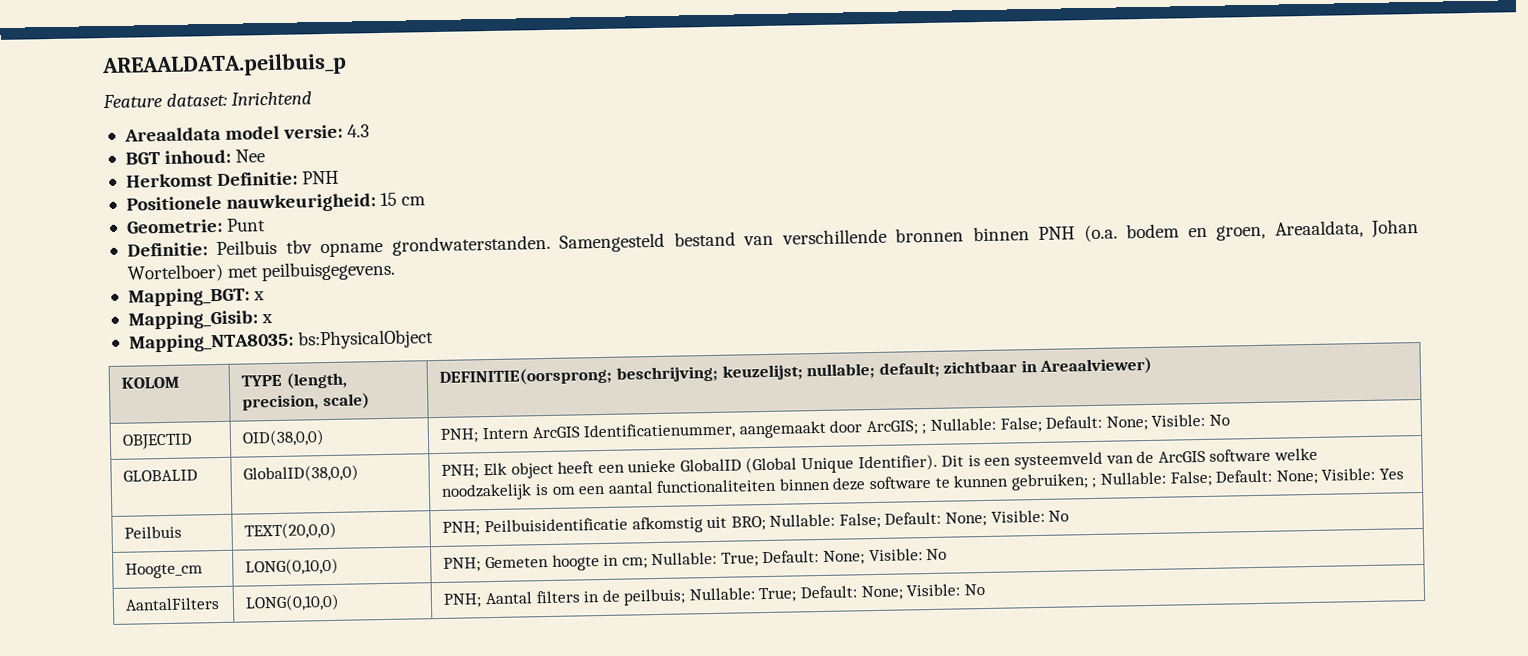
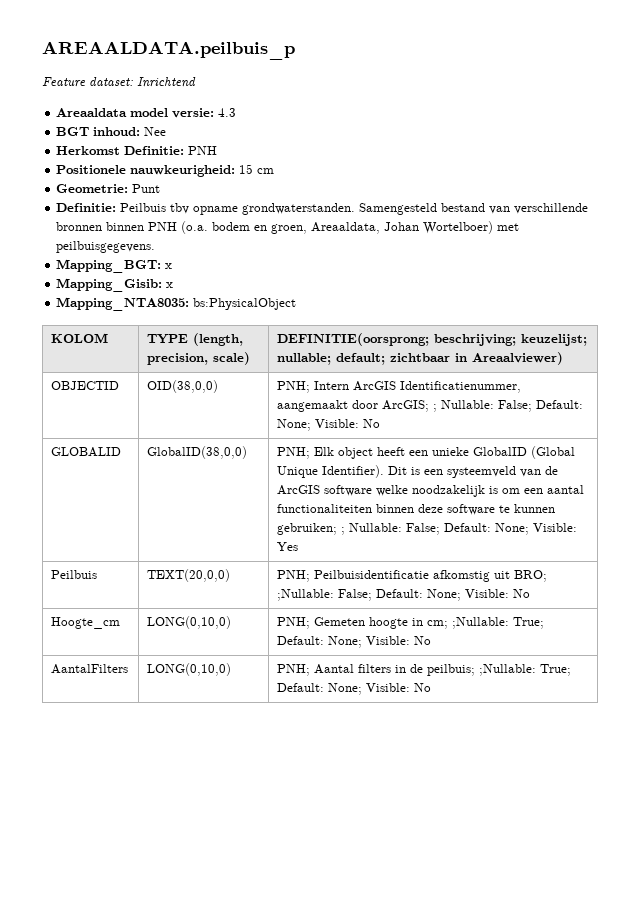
[769,513,836,527] Nullable: -> [277,589,335,601] ;Nullable:
[651,551,718,566] Nullable: -> [452,617,510,629] ;Nullable:
[688,587,755,601] Nullable: -> [479,664,537,676] ;Nullable:

